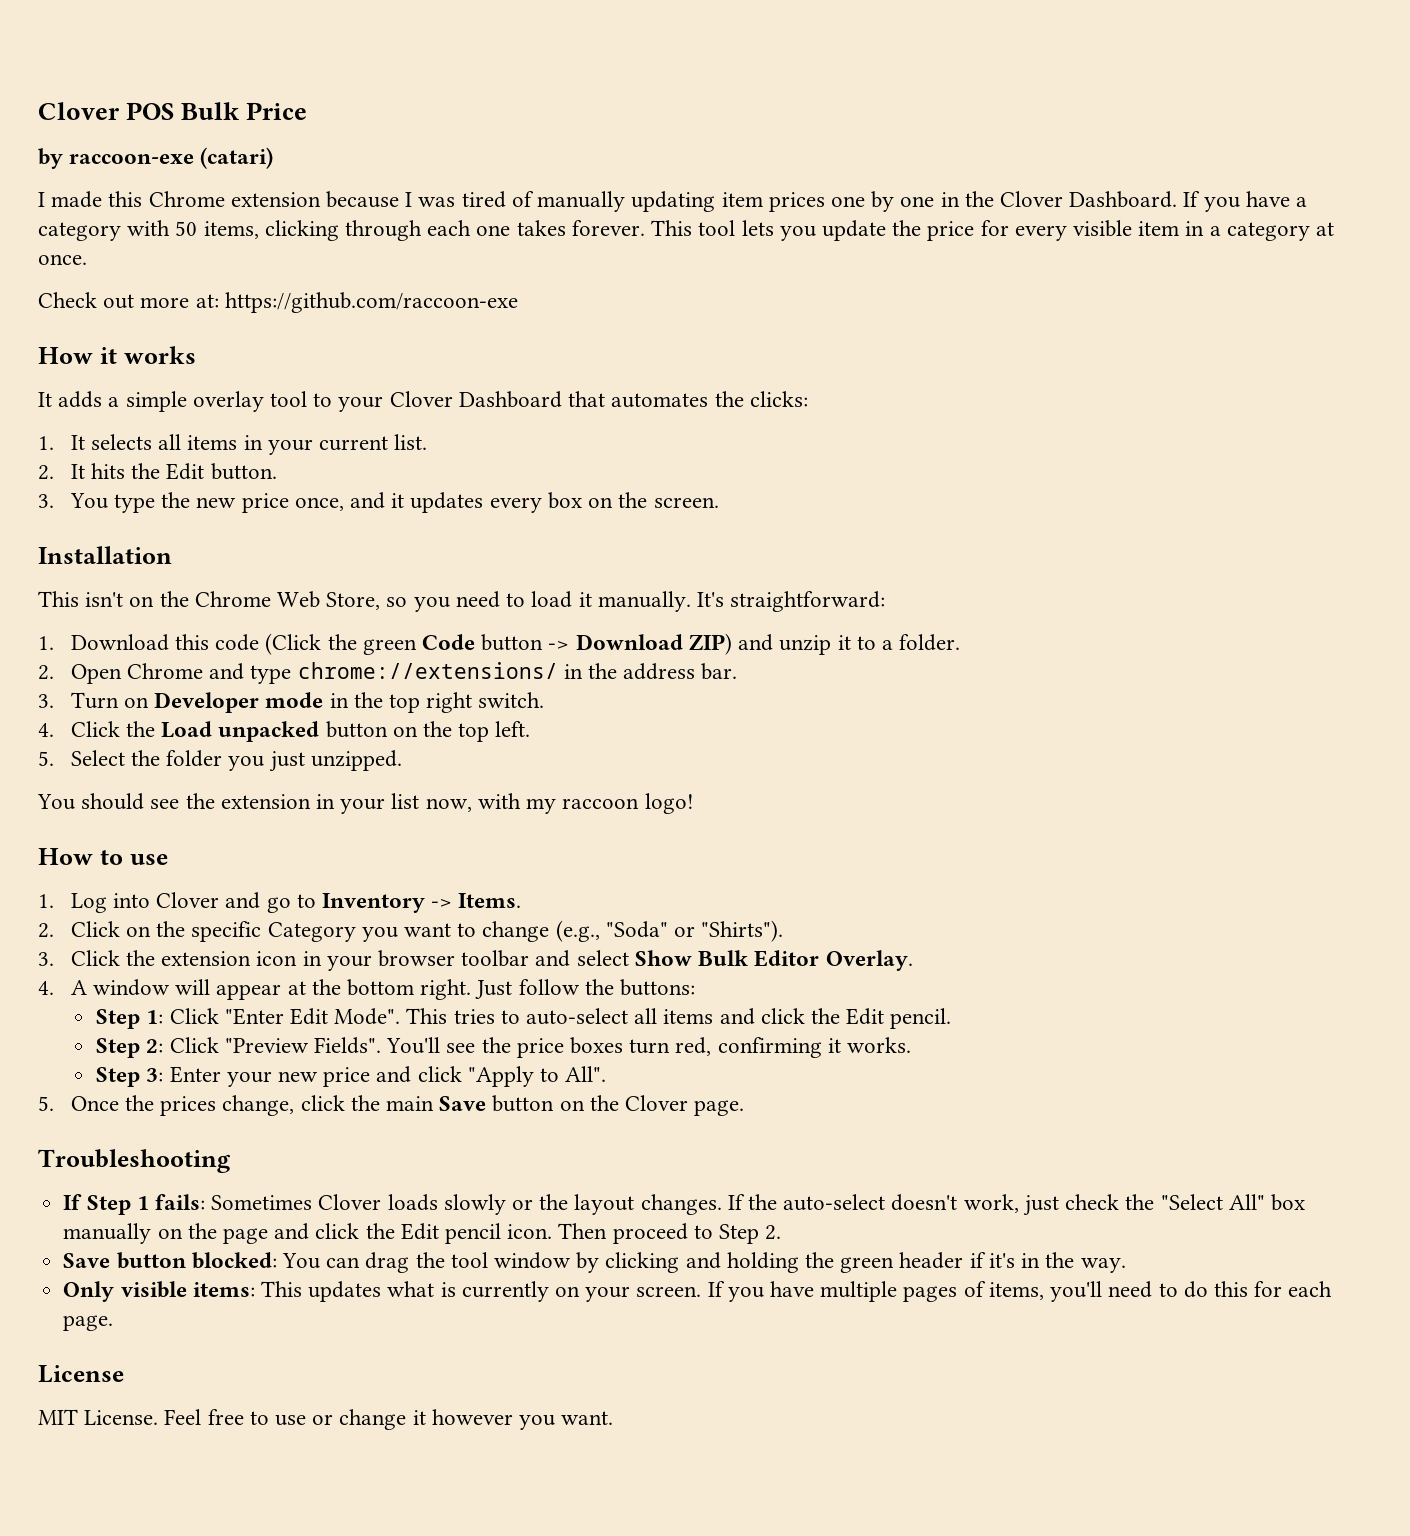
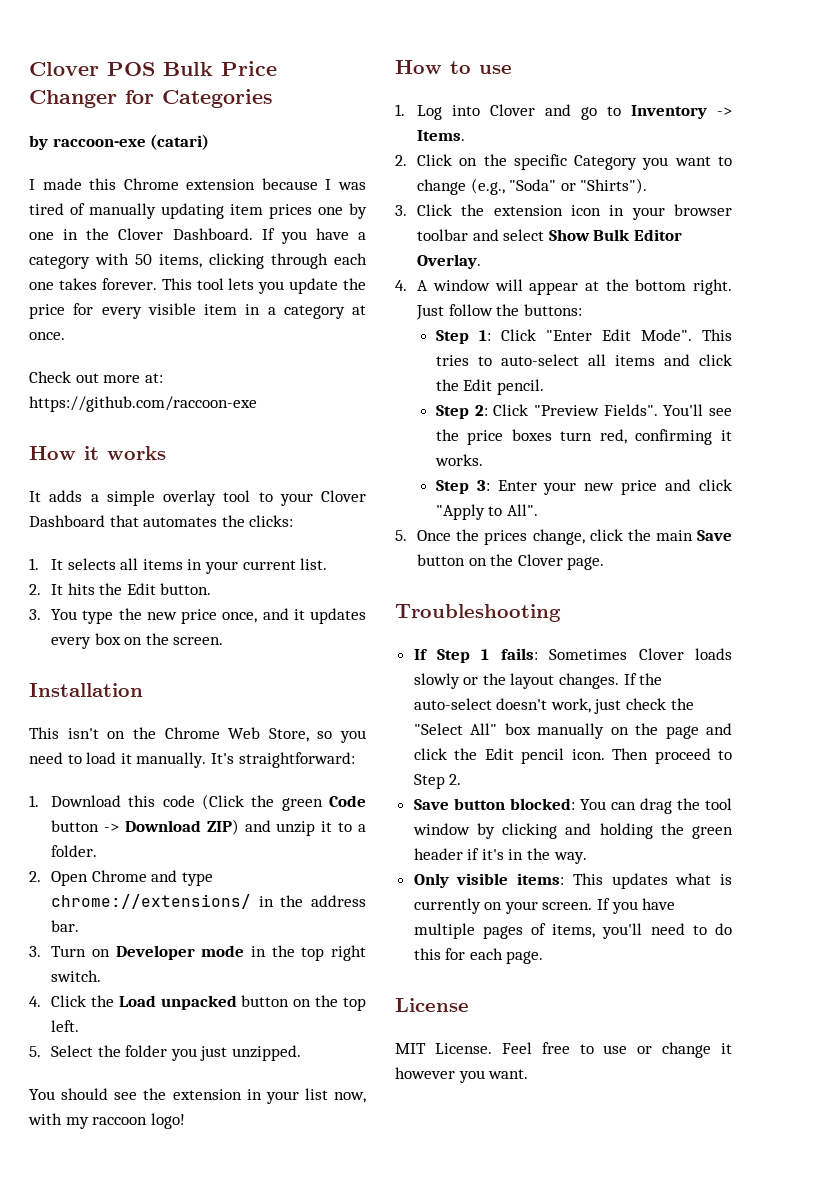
(308, 111) none -> [29,89,273,108] Changer for Categories

